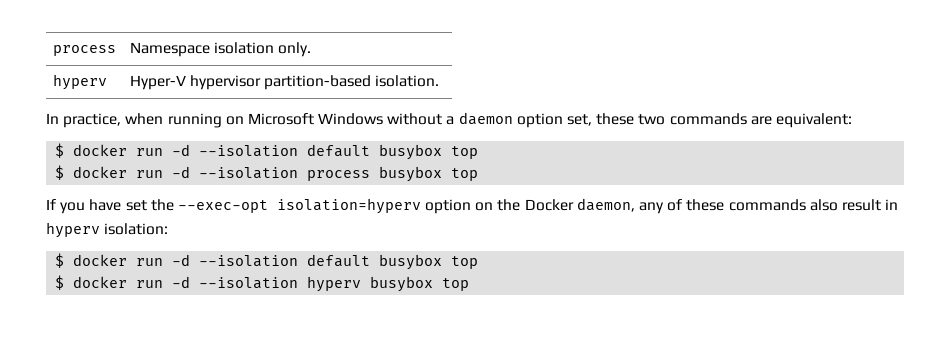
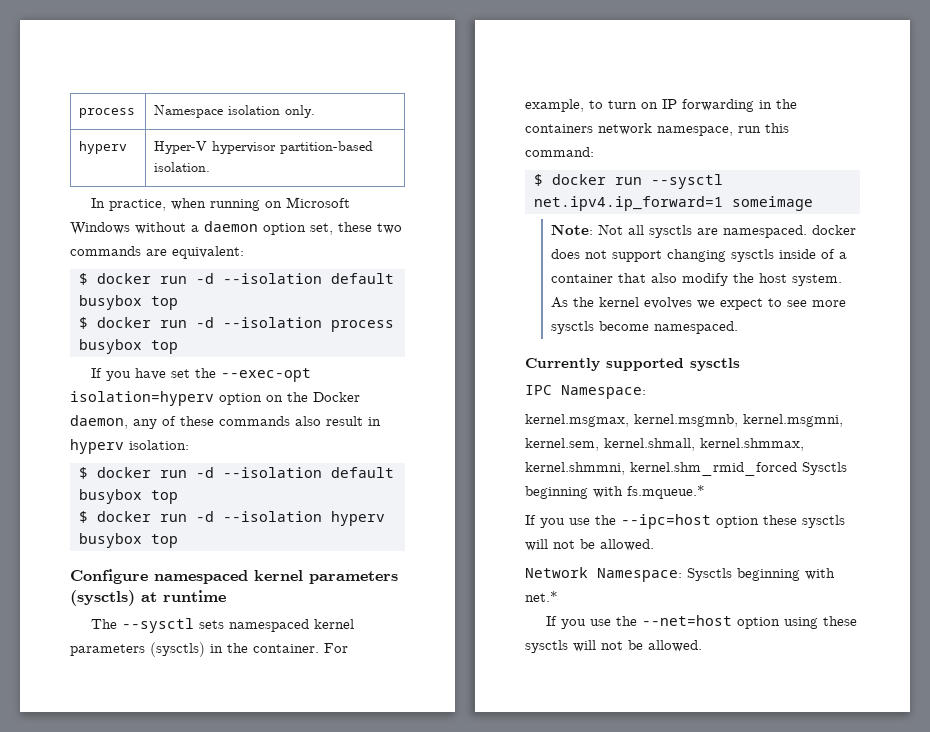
(470, 284) none -> [70,569,398,584] [70,590,226,606] [91,618,355,633] [70,642,348,657] [525,99,797,112] [525,123,789,136] [525,147,594,157] [534,174,723,189] [534,196,813,211] [551,224,857,238] [551,249,848,262] [551,273,843,286] [551,297,847,310] [551,321,739,334] [525,358,740,371] [525,385,646,399] [525,414,843,427] [525,438,804,451] [525,462,847,476] [525,485,705,499] [525,514,845,529] [525,539,654,551] [525,567,835,582] [525,591,558,602] [546,615,858,629] [525,640,702,653] // Configure namespaced kernel parameters (sysctls) at runtime // The --sysctl sets namespaced kernel parameters (sysctls) in the container. For example, to turn on IP forwarding in the containers network namespace, run this command: // $ docker run --sysctl net.ipv4.ip_forward=1 someimage // Note: Not all sysctls are namespaced. docker does not support changing sysctls inside of a container that also modify the host system. As the kernel evolves we expect to see more sysctls become namespaced. // Currently supported sysctls // IPC Namespace: // kernel.msgmax, kernel.msgmnb, kernel.msgmni, kernel.sem, kernel.shmall, kernel.shmmax, kernel.shmmni, kernel.shm_rmid_forced Sysctls beginning with fs.mqueue.* // If you use the --ipc=host option these sysctls will not be allowed. // Network Namespace: Sysctls beginning with net.* // If you use the --net=host option using these sysctls will not be allowed.

